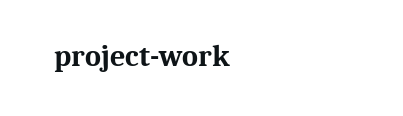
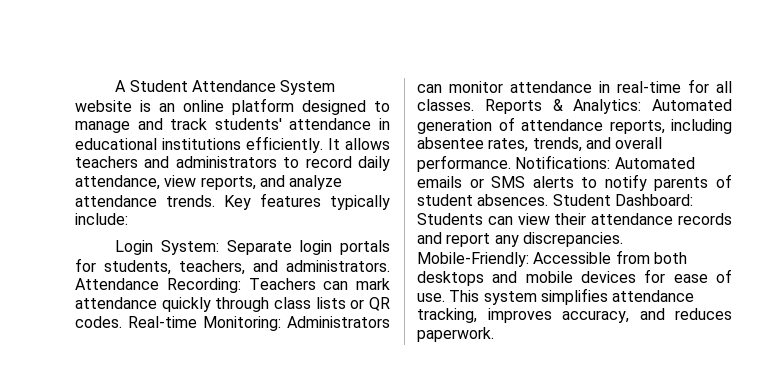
[54,44,230,72] project-work -> [115,80,336,95] [75,98,390,115] [75,118,390,133] [75,136,390,153] [75,156,390,171] [75,175,343,190] [75,193,390,210] [75,213,128,225] [115,240,391,255] [75,258,390,275] [75,278,390,293] [75,297,390,312] [75,316,390,331] [417,79,732,93] [417,99,732,114] [417,117,732,134] [417,137,663,152] [417,155,695,172] [417,174,732,191] [417,194,693,206] [417,213,732,225] [417,232,623,247] [417,250,687,267] [417,269,732,286] [417,288,695,305] [417,308,732,323] [417,327,494,342] A Student Attendance System website is an online platform designed to manage and track students' attendance in educational institutions efficiently. It allows teachers and administrators to record daily attendance, view reports, and analyze attendance trends. Key features typically include: // Login System: Separate login portals for students, teachers, and administrators. Attendance Recording: Teachers can mark attendance quickly through class lists or QR codes. Real-time Monitoring: Administrators can monitor attendance in real-time for all classes. Reports & Analytics: Automated generation of attendance reports, including absentee rates, trends, and overall performance. Notifications: Automated emails or SMS alerts to notify parents of student absences. Student Dashboard: Students can view their attendance records and report any discrepancies. Mobile-Friendly: Accessible from both desktops and mobile devices for ease of use. This system simplifies attendance tracking, improves accuracy, and reduces paperwork.

